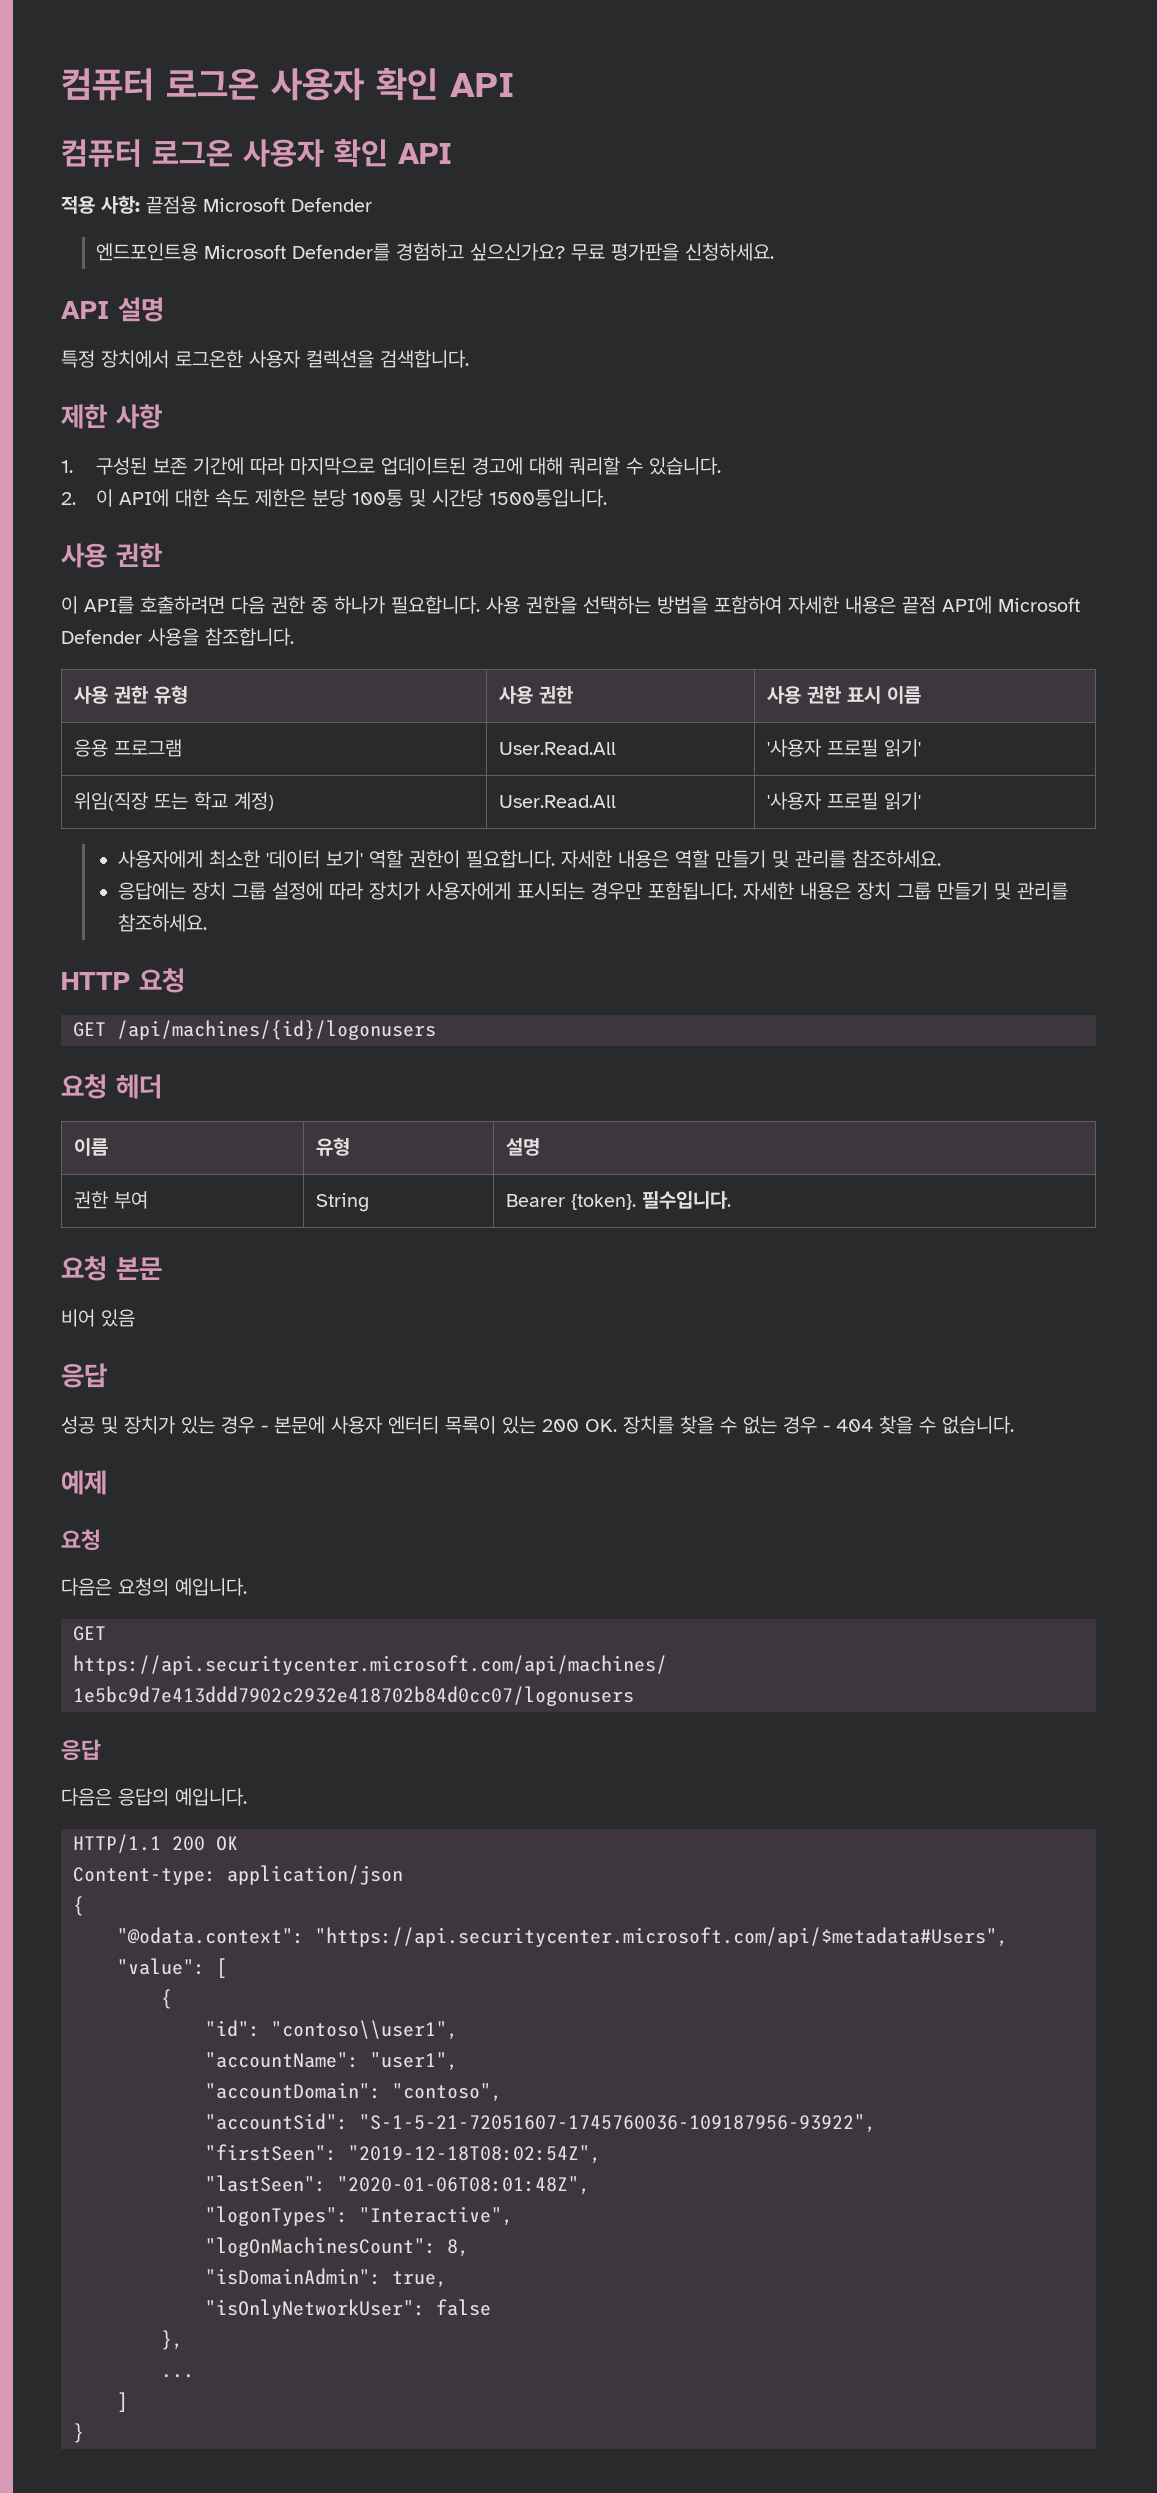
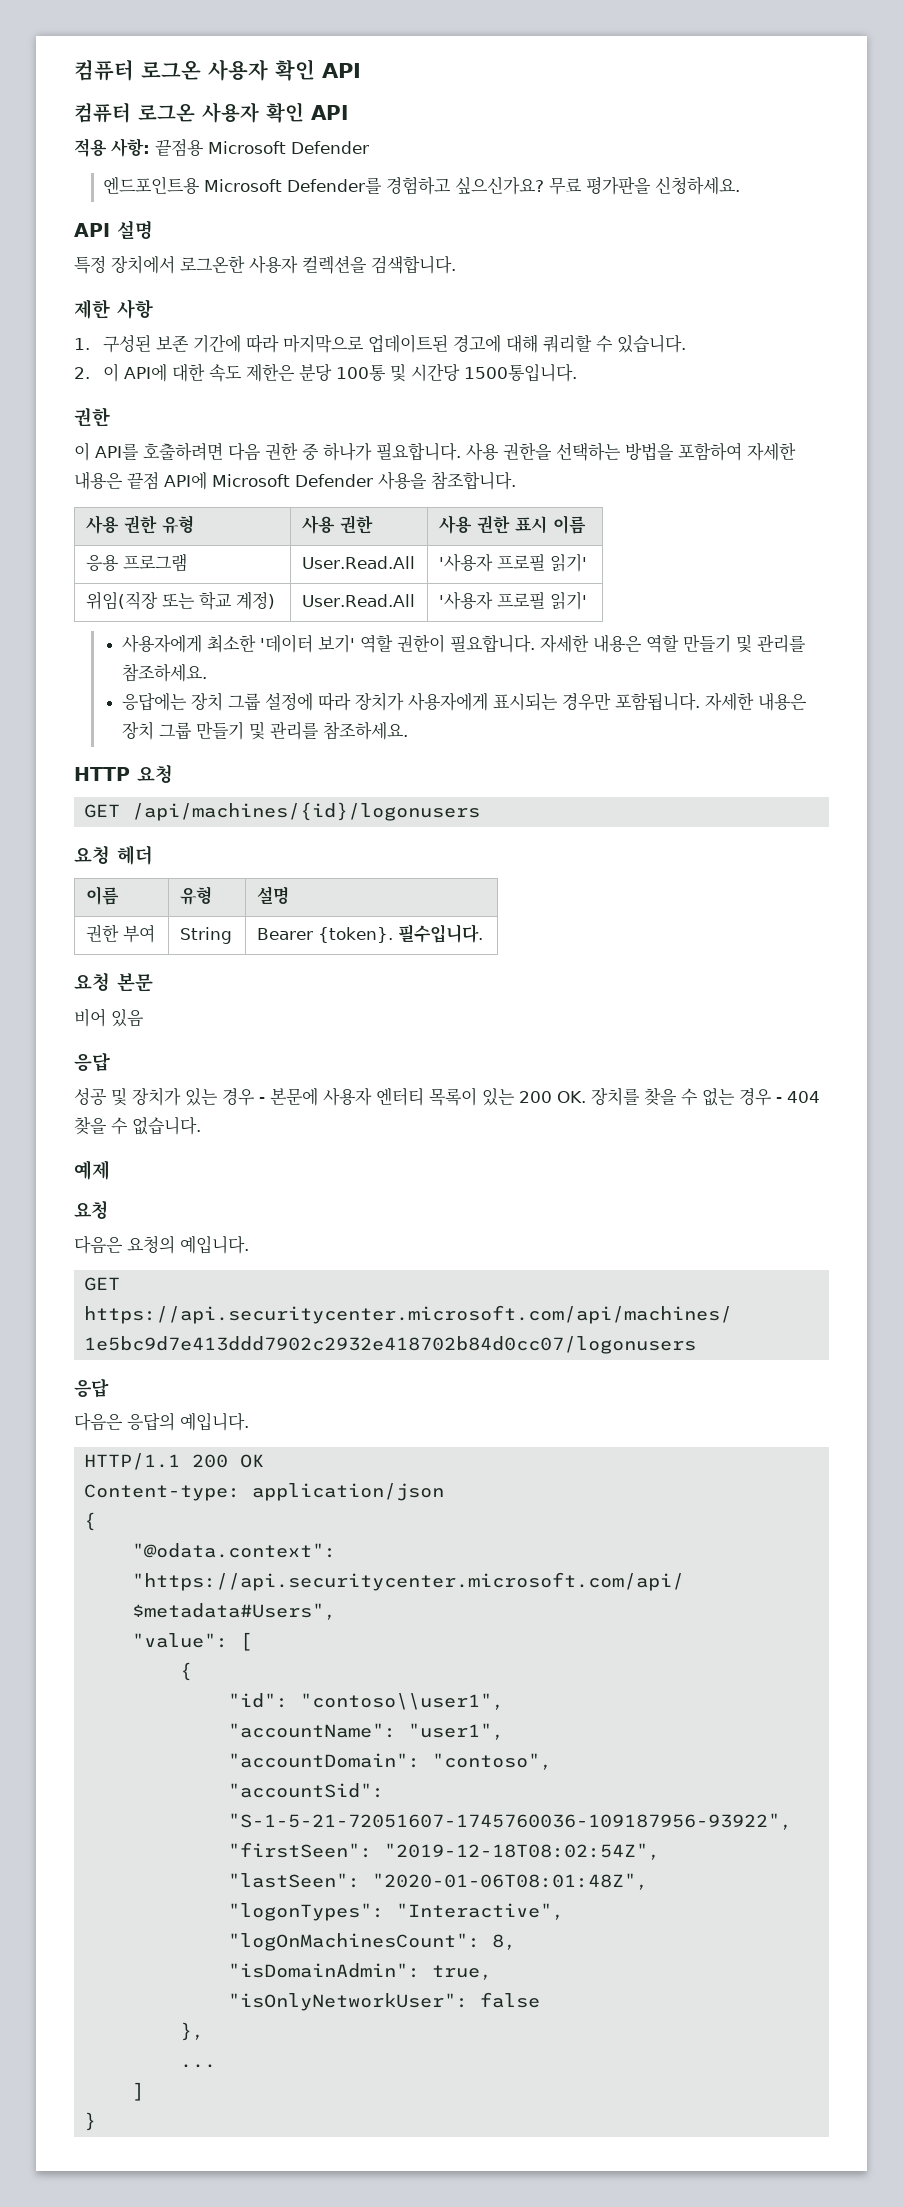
[61,543,107,568] 사용 -> (578, 373) none

